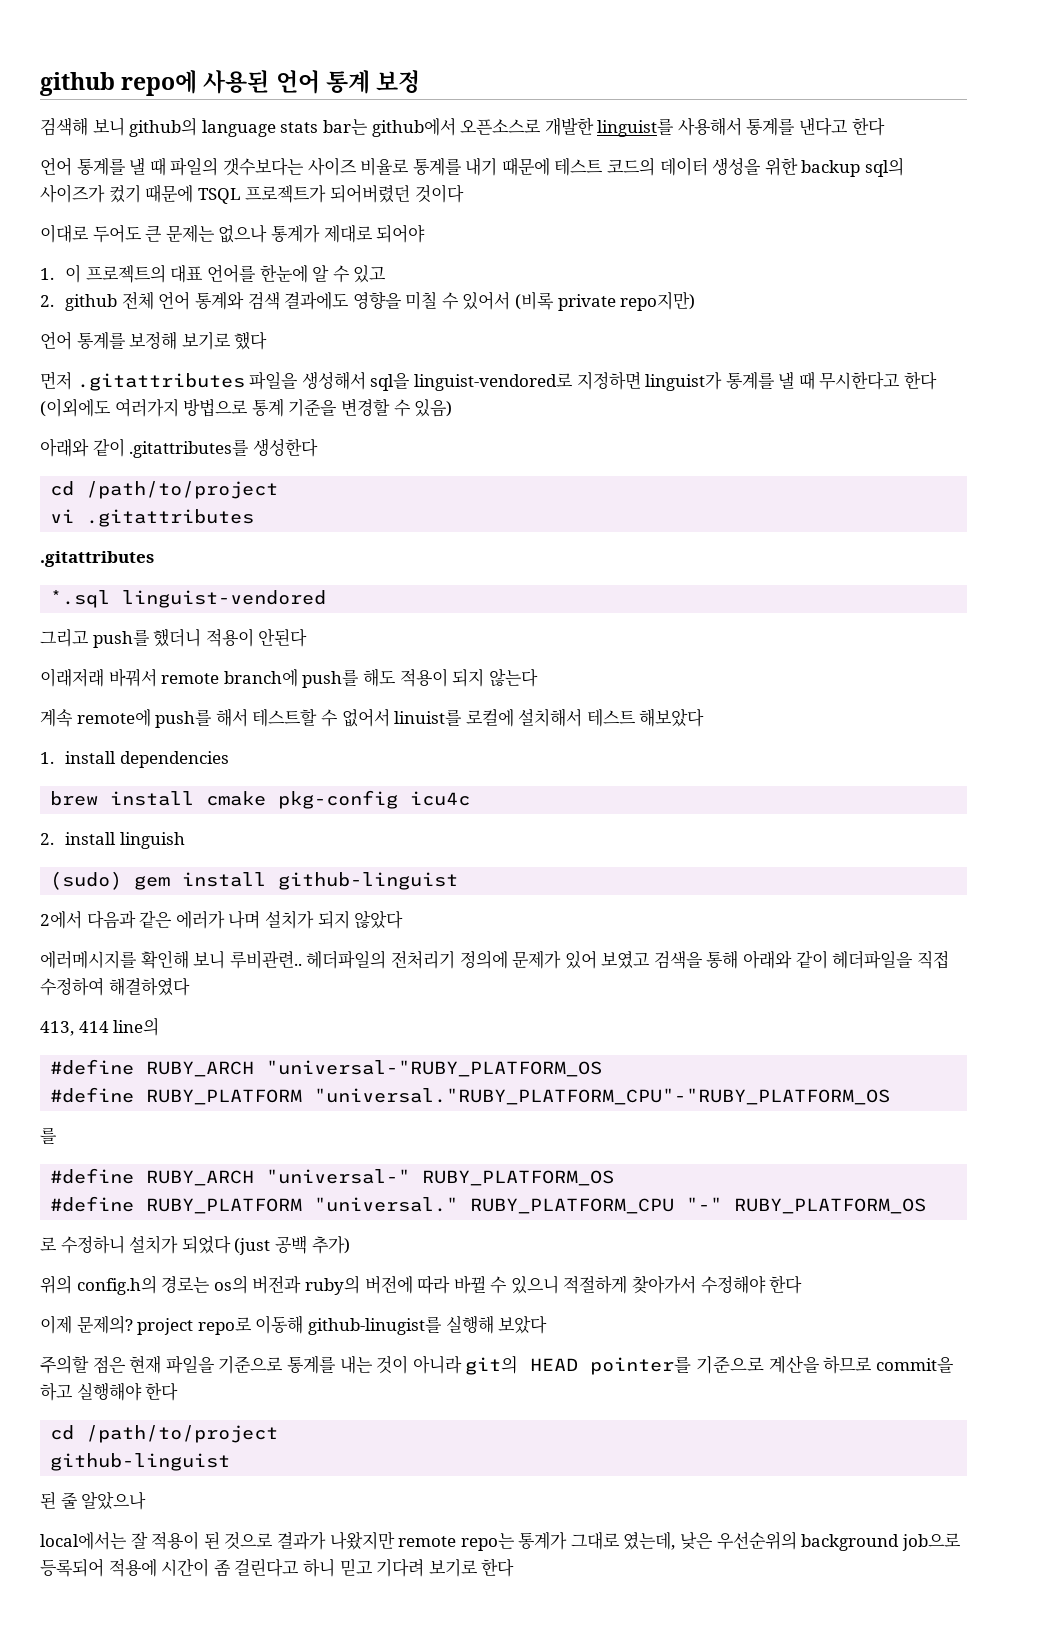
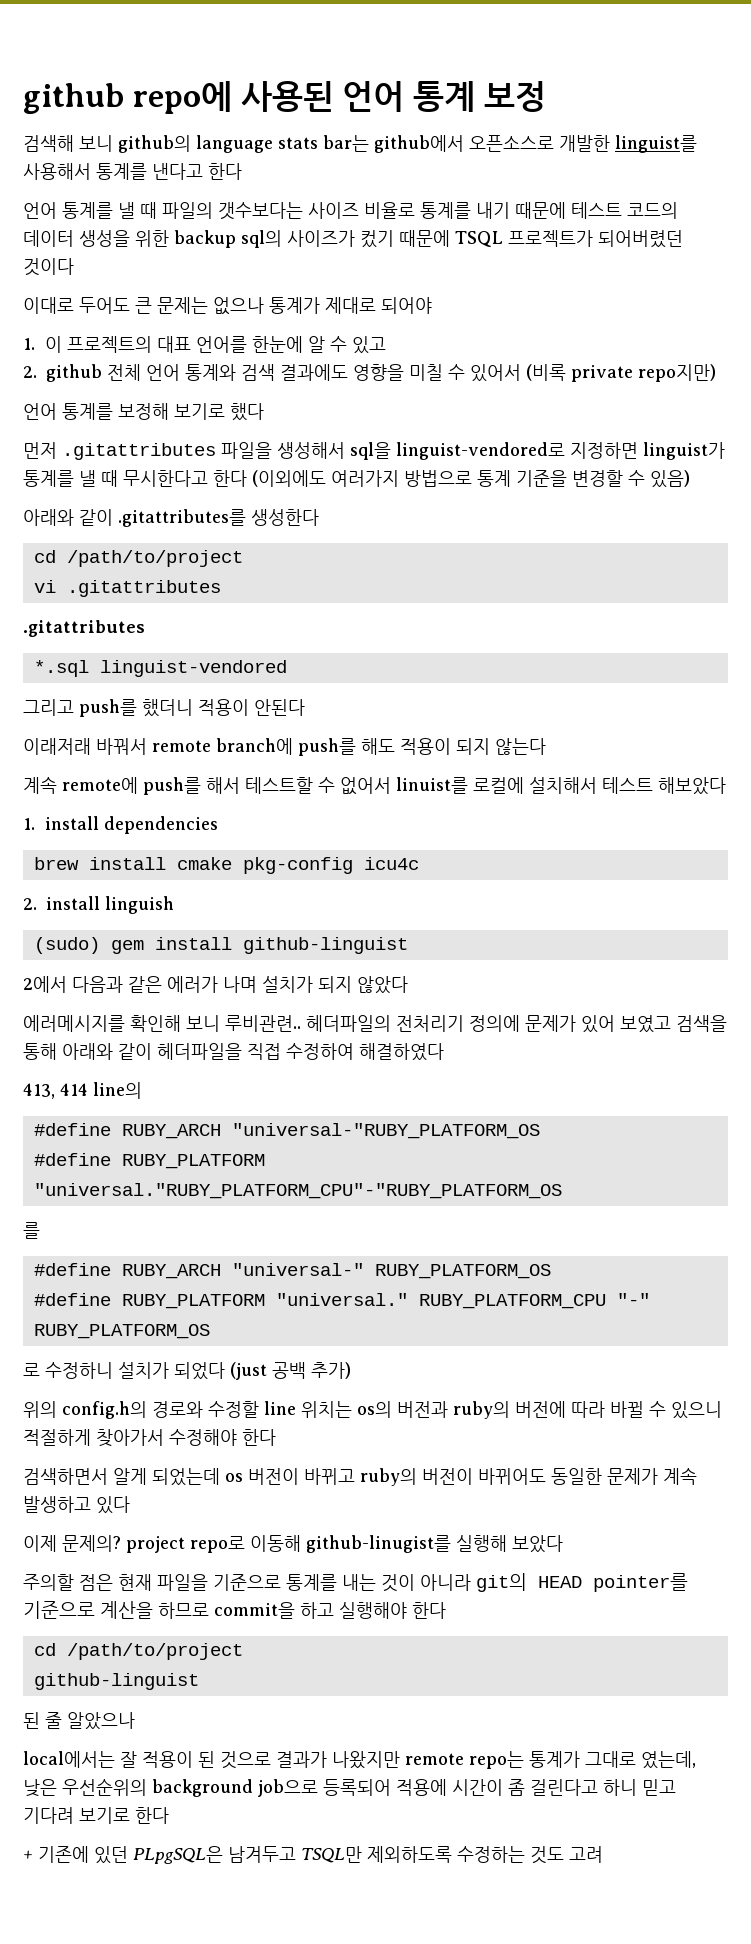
[161,1276,211,1293] 경로는 -> [152,1401,352,1418] 경로와 수정할 line 위치는
(803, 1284) none -> [23,1467,697,1486] [23,1496,130,1514] // 검색하면서 알게 되었는데 os 버전이 바뀌고 ruby의 버전이 바뀌어도 동일한 문제가 계속 발생하고 있다
(515, 1567) none -> [23,1846,603,1864] // + 기존에 있던 PLpgSQL은 남겨두고 TSQL만 제외하도록 수정하는 것도 고려

